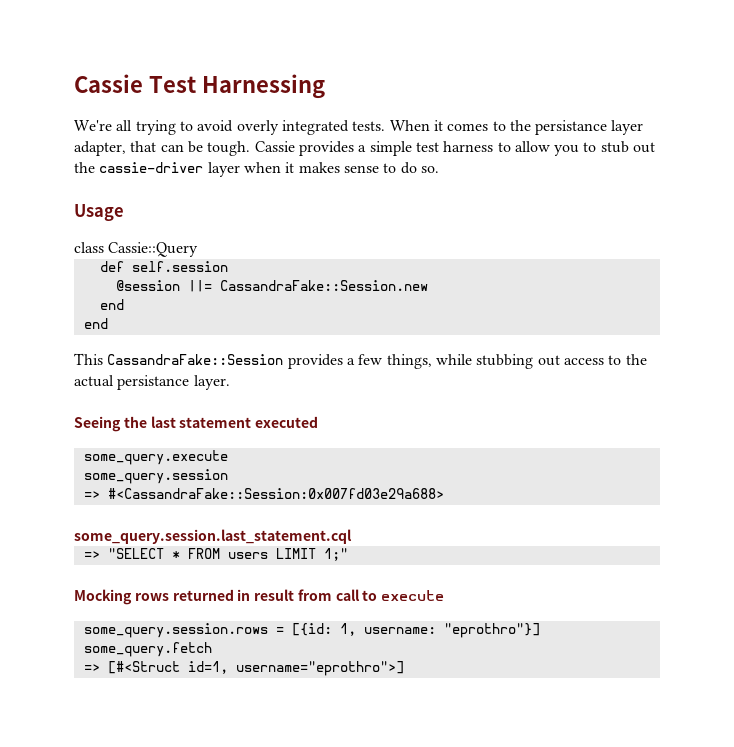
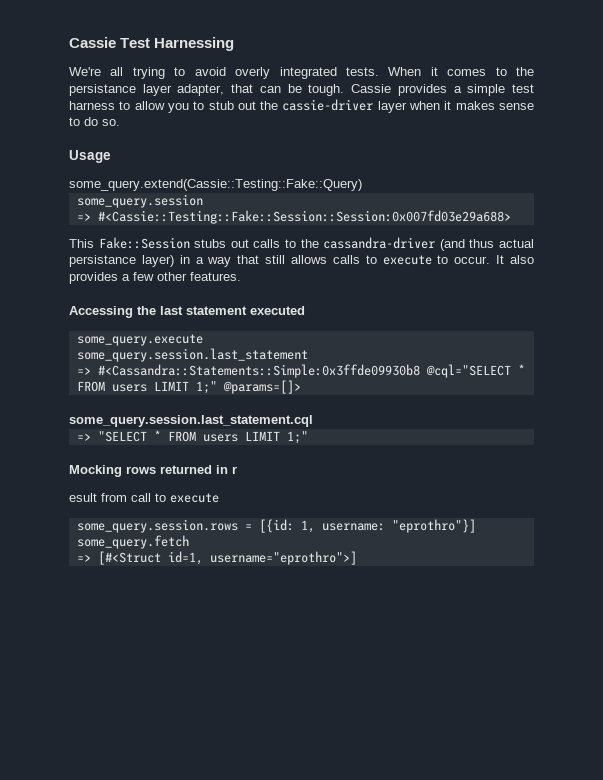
[74,242,199,257] [99,261,228,272] [115,280,428,292] [99,299,124,310] [83,318,108,329] [74,353,647,369] [74,375,230,390] [74,416,121,432] class Cassie::Query // def self.session // @session ||= CassandraFake::Session.new // end // end // This CassandraFake::Session provides a few things, while stubbing out access to the actual persistance layer. // Seeing -> [69,179,362,191] [76,194,203,208] [76,210,511,224] [69,237,534,251] [69,255,534,267] [69,272,241,284] [69,306,133,318] some_query.extend(Cassie::Testing::Fake::Query) // some_query.session // => #<Cassie::Testing::Fake::Session::Session:0x007fd03e29a688> // This Fake::Session stubs out calls to the cassandra-driver (and thus actual persistance layer) in a way that still allows calls to execute to occur. It also provides a few other features. // Accessing
[83,469,228,484] [83,488,444,499] some_query.session // => #<CassandraFake::Session:0x007fd03e29a688> -> [76,348,308,362] [76,364,525,378] [76,380,301,394] some_query.session.last_statement // => #<Cassandra::Statements::Simple:0x3ffde09930b8 @cql="SELECT * FROM users LIMIT 1;" @params=[]>
[254,589,295,601] result -> [232,466,237,474] [69,493,97,502] r // esult

